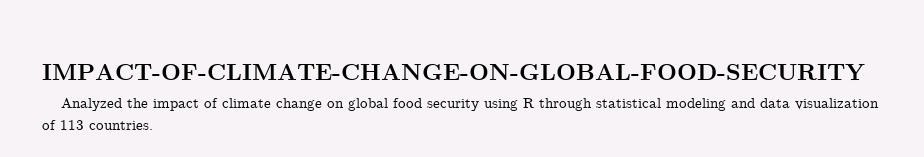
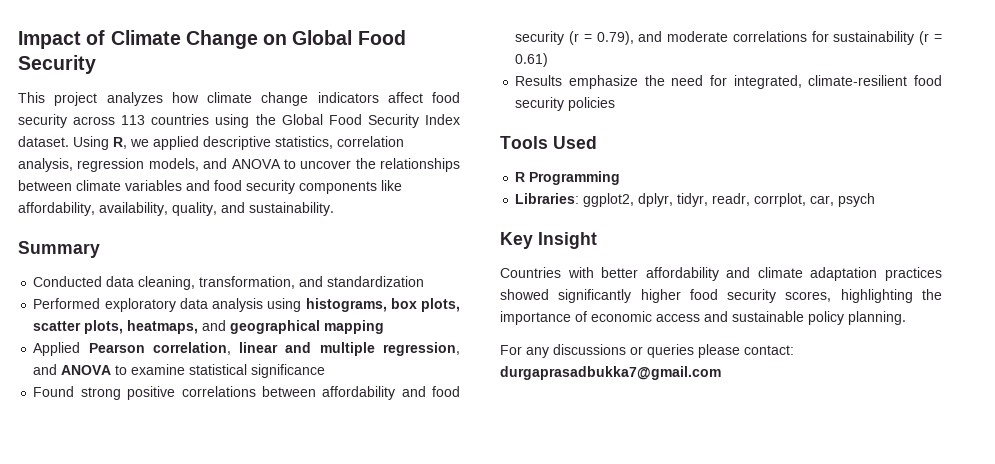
[42,64,865,81] [61,98,880,111] [42,120,153,130] IMPACT-OF-CLIMATE-CHANGE-ON-GLOBAL-FOOD-SECURITY // Analyzed the impact of climate change on global food security using R through statistical modeling and data visualization of 113 countries. -> [18,30,406,49] [18,55,96,74] [18,92,460,106] [18,114,460,128] [18,136,404,150] [18,158,460,172] [18,180,402,194] [18,202,334,216] [18,241,100,258] [33,276,425,290] [33,298,461,312] [33,320,385,334] [33,342,460,356] [33,364,326,378] [33,386,460,400] [515,31,942,45] [515,53,549,67] [515,75,942,89] [515,97,616,111] [500,136,597,149] [515,171,621,185] [515,193,876,207] [500,232,597,249] [500,267,942,281] [500,289,942,303] [500,311,906,325] [500,344,794,358] [500,366,721,380] Impact of Climate Change on Global Food Security // This project analyzes how climate change indicators affect food security across 113 countries using the Global Food Security Index dataset. Using R, we applied descriptive statistics, correlation analysis, regression models, and ANOVA to uncover the relationships between climate variables and food security components like affordability, availability, quality, and sustainability. // Summary // Conducted data cleaning, transformation, and standardization // Performed exploratory data analysis using histograms, box plots, scatter plots, heatmaps, and geographical mapping // Applied Pearson correlation, linear and multiple regression, and ANOVA to examine statistical significance // Found strong positive correlations between affordability and food security (r = 0.79), and moderate correlations for sustainability (r = 0.61) // Results emphasize the need for integrated, climate-resilient food security policies // Tools Used // R Programming // Libraries: ggplot2, dplyr, tidyr, readr, corrplot, car, psych // Key Insight // Countries with better affordability and climate adaptation practices showed significantly higher food security scores, highlighting the importance of economic access and sustainable policy planning. // For any discussions or queries please contact: durgaprasadbukka7@gmail.com

